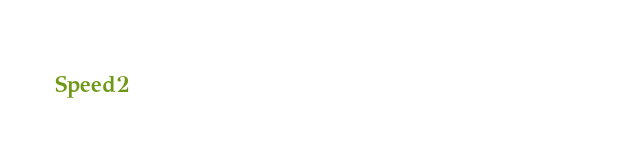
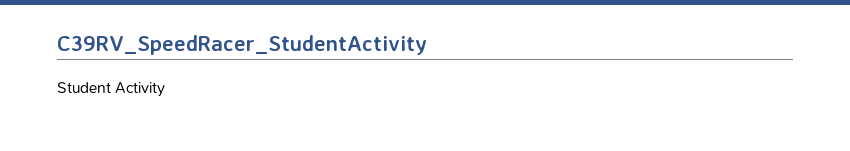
[55,75,130,98] Speed2 -> [57,35,427,55] [57,82,166,97] C39RV_SpeedRacer_StudentActivity // Student Activity

